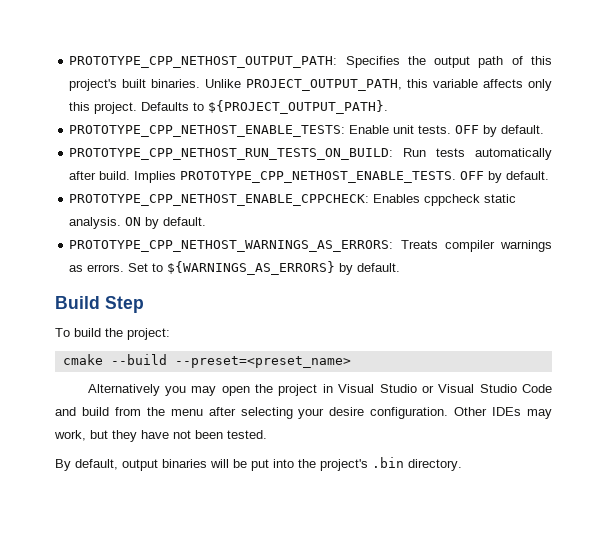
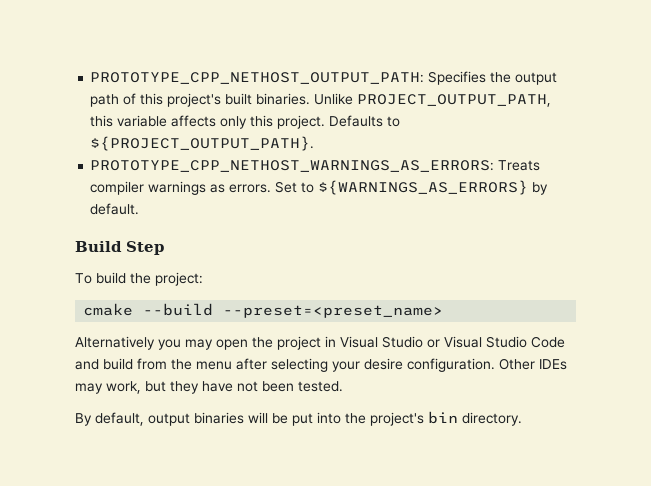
[69,125,545,137] [69,148,552,160] [69,171,550,183] [69,194,517,206] [69,217,207,229] // PROTOTYPE_CPP_NETHOST_ENABLE_TESTS: Enable unit tests. OFF by default. // PROTOTYPE_CPP_NETHOST_RUN_TESTS_ON_BUILD: Run tests automatically after build. Implies PROTOTYPE_CPP_NETHOST_ENABLE_TESTS. OFF by default. // PROTOTYPE_CPP_NETHOST_ENABLE_CPPCHECK: Enables cppcheck static analysis. ON by default. -> (315, 143) none
[372,457,404,468] .bin -> [428,411,458,424] bin

